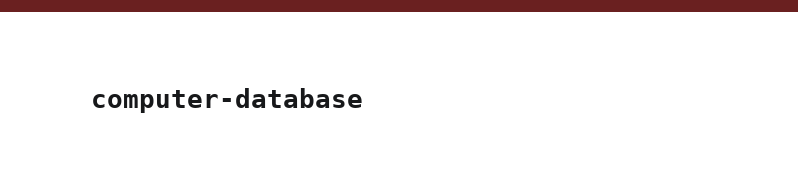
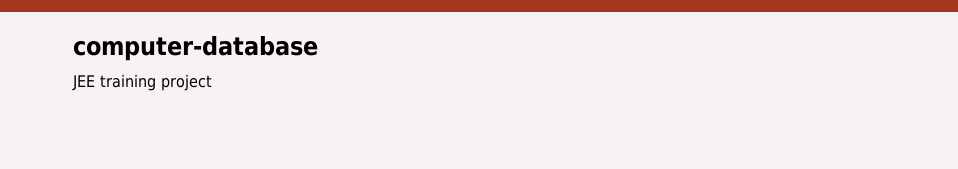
(363, 100) none -> [72,74,212,91] // JEE training project

